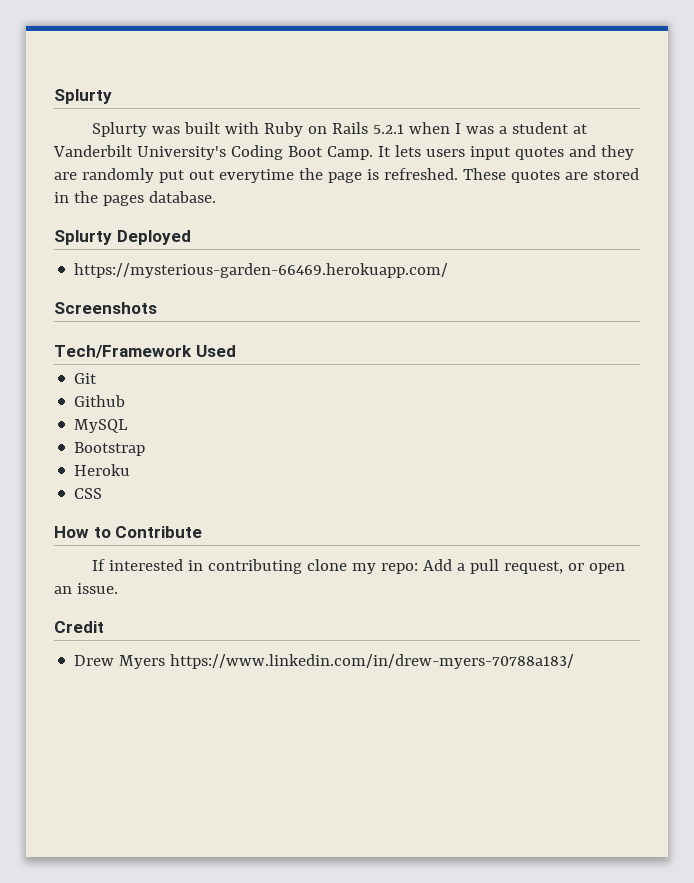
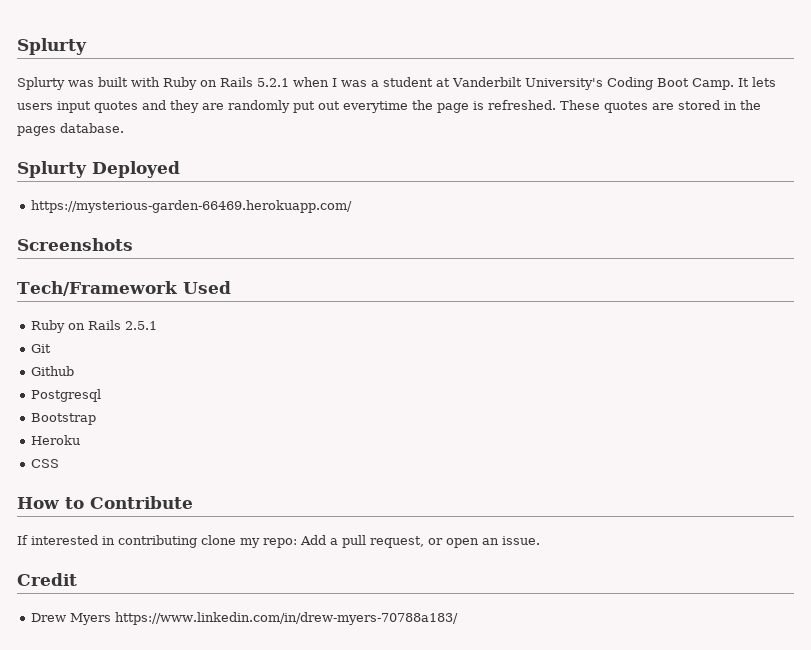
(236, 351) none -> [31,320,158,333] // Ruby on Rails 2.5.1
[74,419,129,433] MySQL -> [31,389,102,402] Postgresql

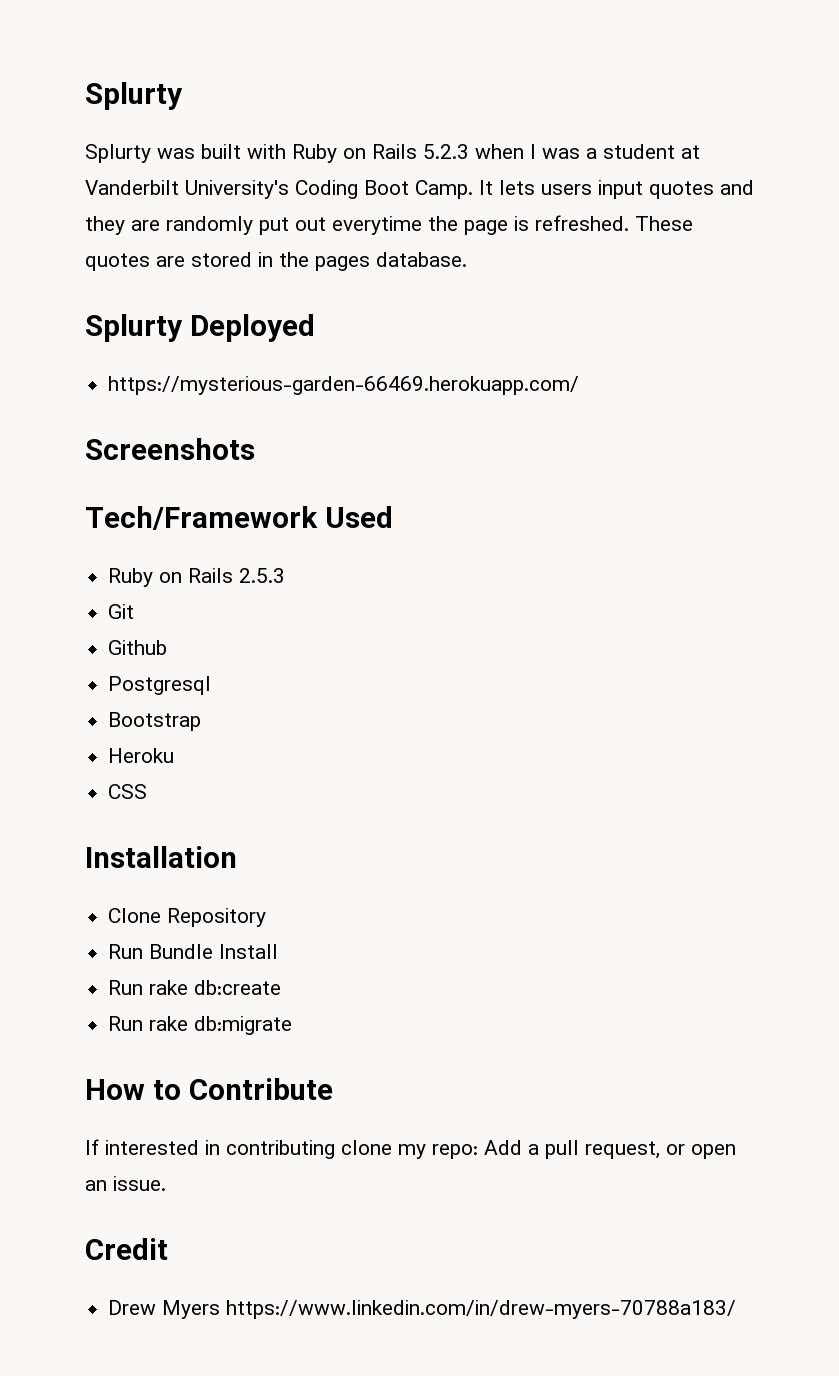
[257,78,289,87] 5.2.1 -> [423,144,469,159] 5.2.3
[125,321,158,330] 2.5.1 -> [239,568,286,583] 2.5.3
(60, 463) none -> [85,846,237,868] [108,908,267,927] [108,944,279,959] [108,980,282,995] [108,1016,293,1035] // Installation // Clone Repository // Run Bundle Install // Run rake db:create // Run rake db:migrate

